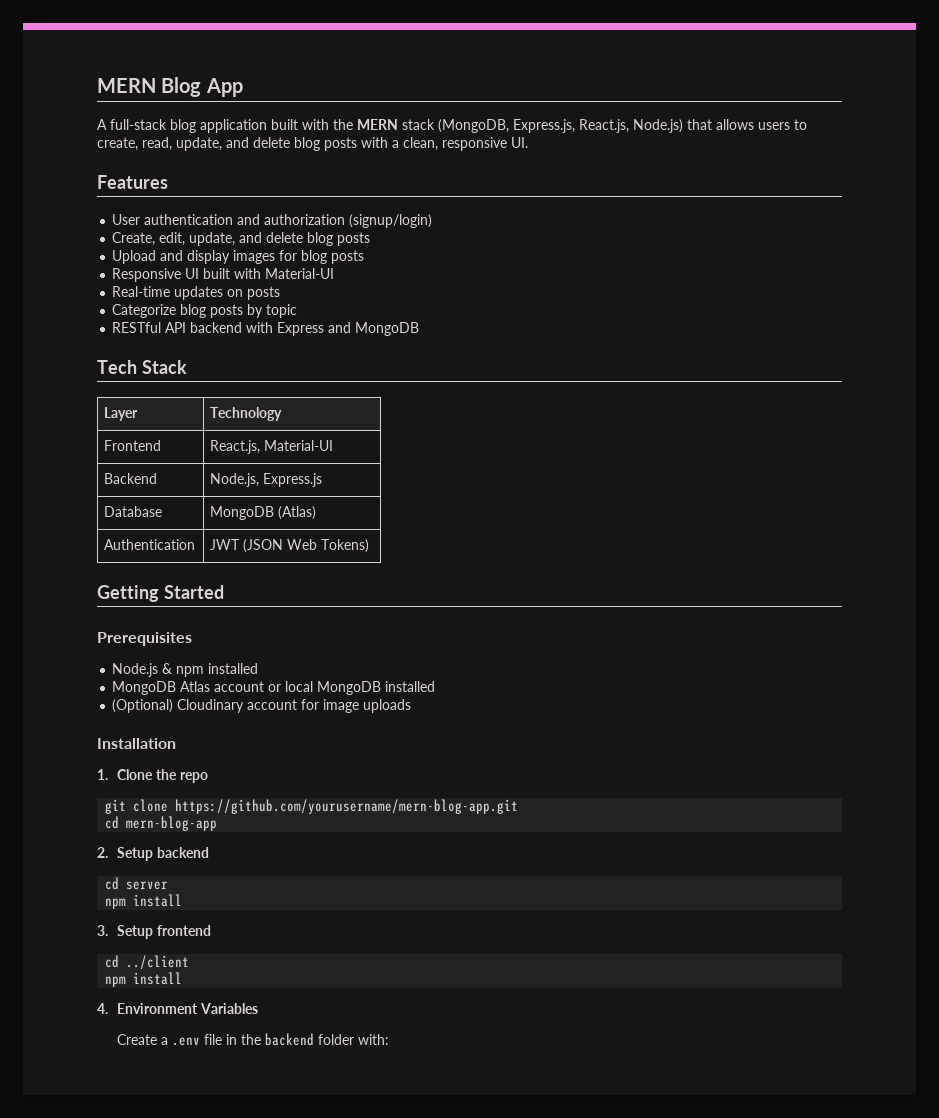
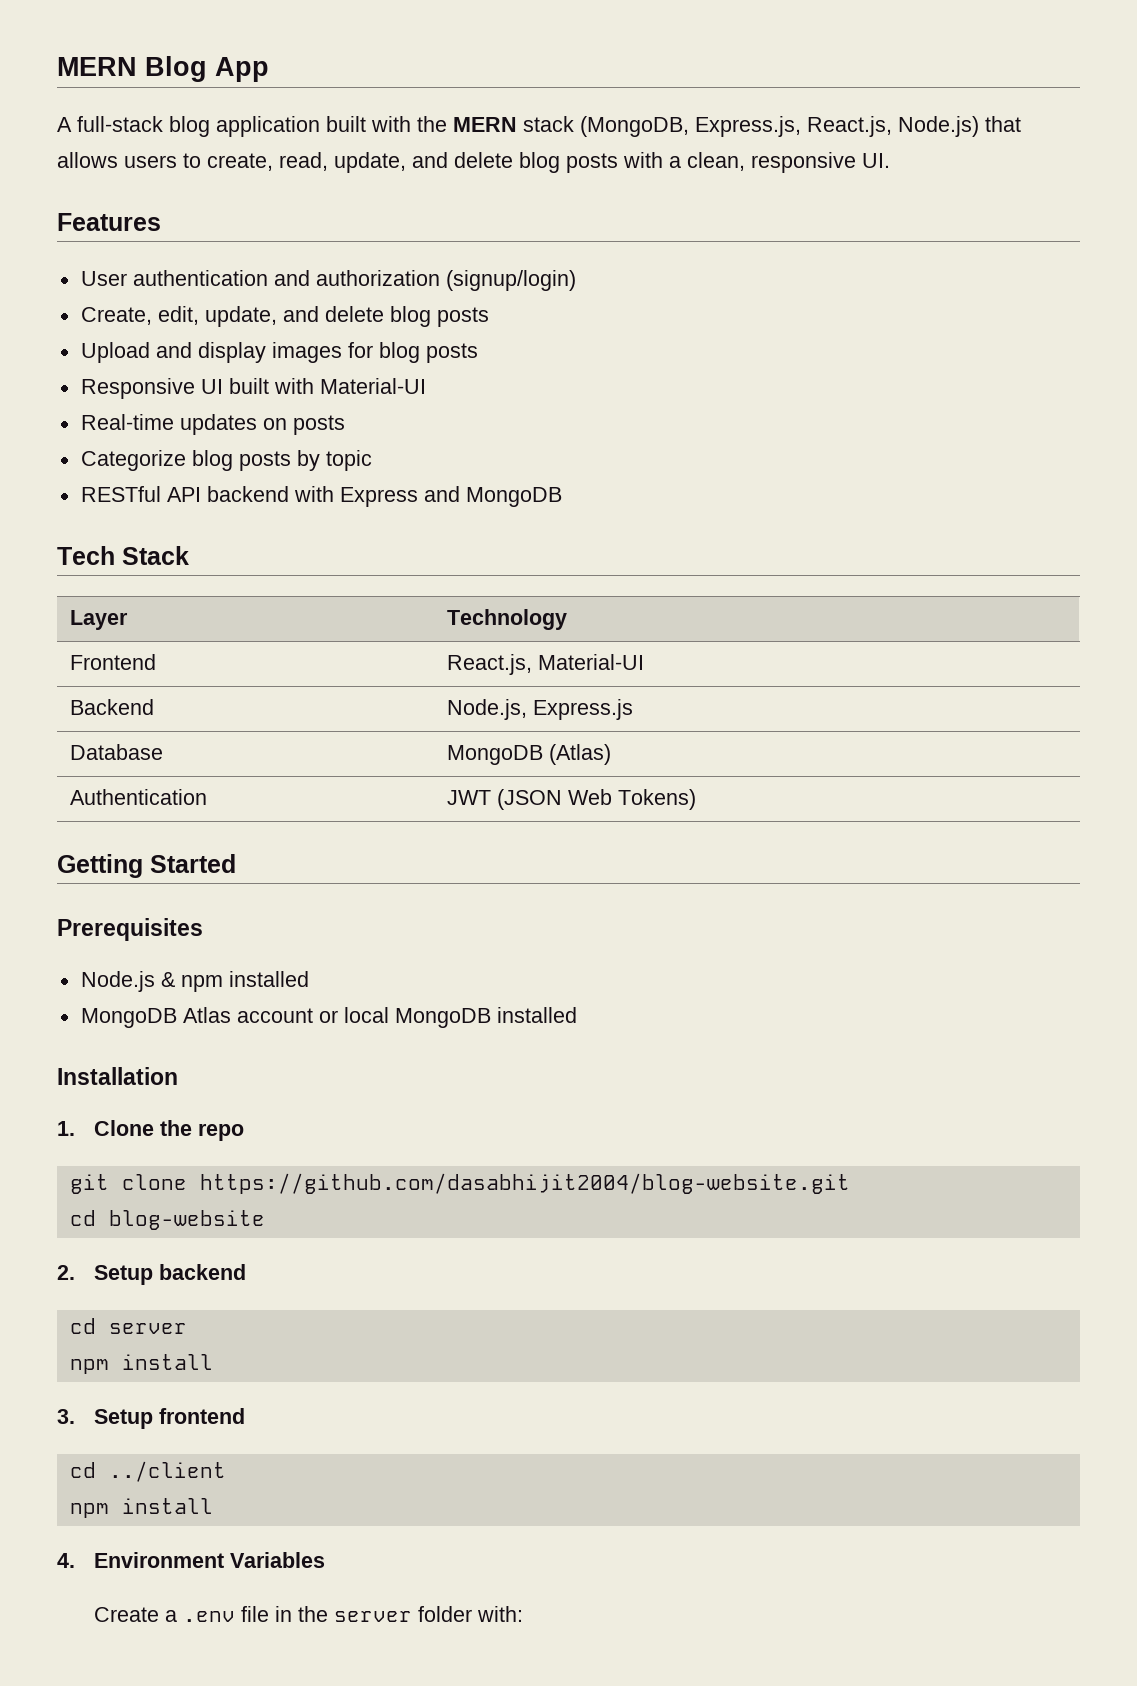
[112,699,412,713] // (Optional) Cloudinary account for image uploads -> (577, 1015) none
[175,799,519,814] [105,816,218,831] https://github.com/yourusername/mern-blog-app.git // cd mern-blog-app -> [199,1173,850,1194] [69,1210,265,1230] https://github.com/dasabhijit2004/blog-website.git // cd blog-website
[265,1033,315,1046] backend -> [333,1611,412,1622] server

